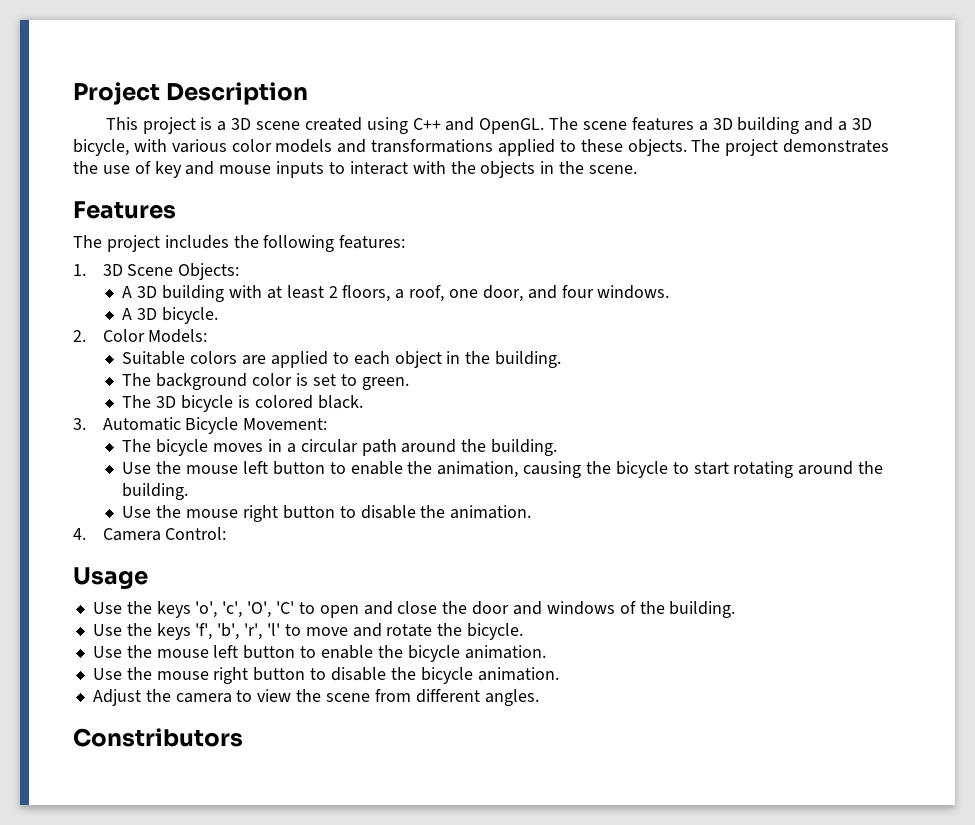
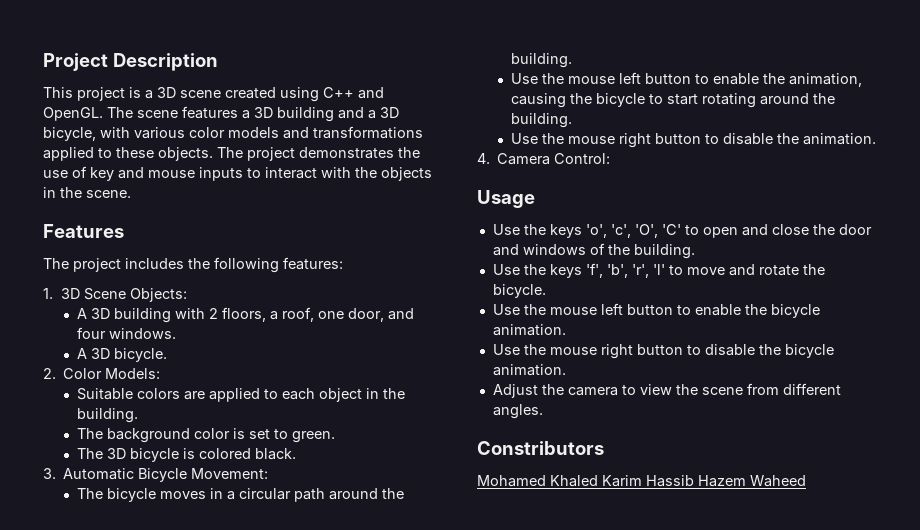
[266,285,324,299] at least -> (206, 313) none
(243, 737) none -> [477,475,806,487] // Mohamed Khaled Karim Hassib Hazem Waheed

